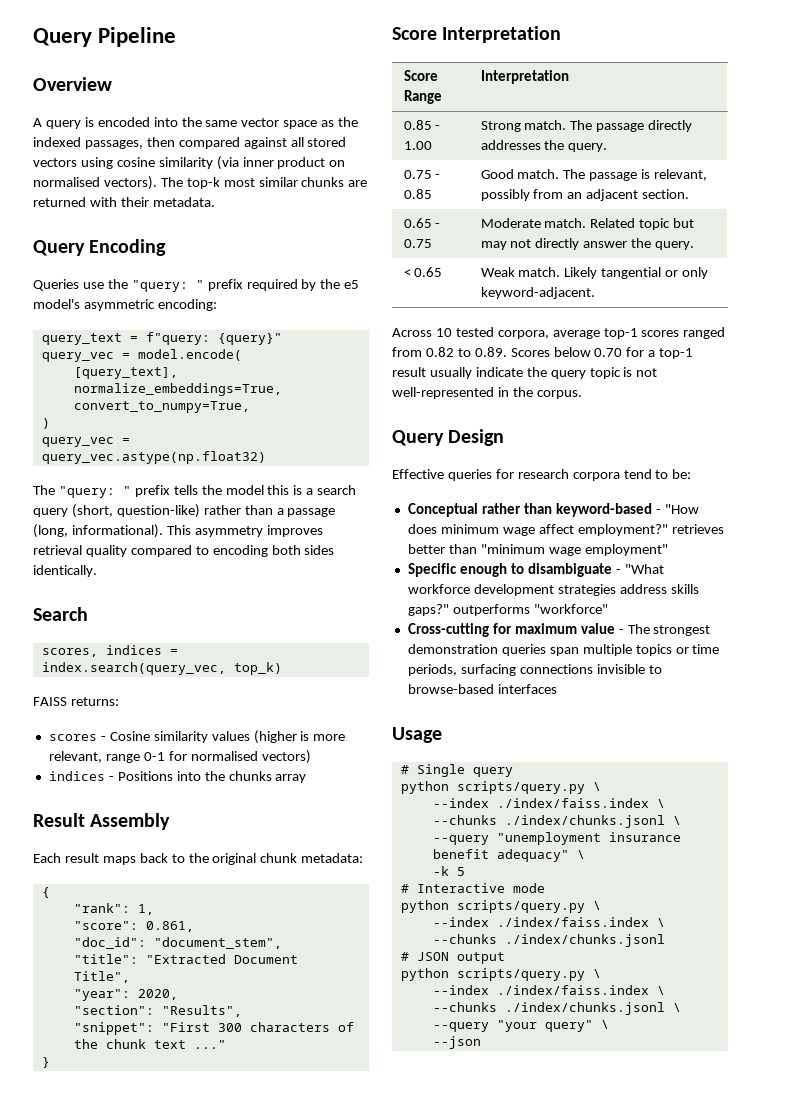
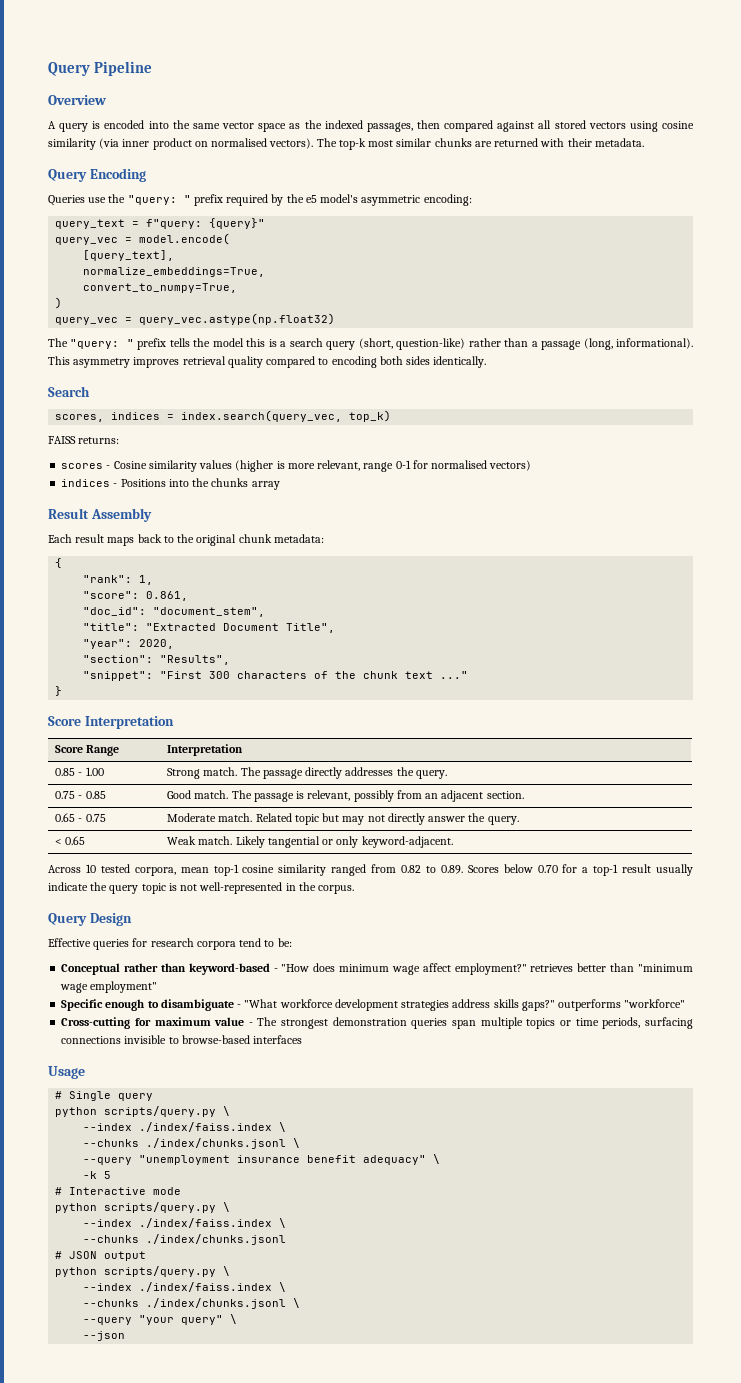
[552,328,680,339] average top-1 scores -> [180,864,327,876] mean top-1 cosine similarity

